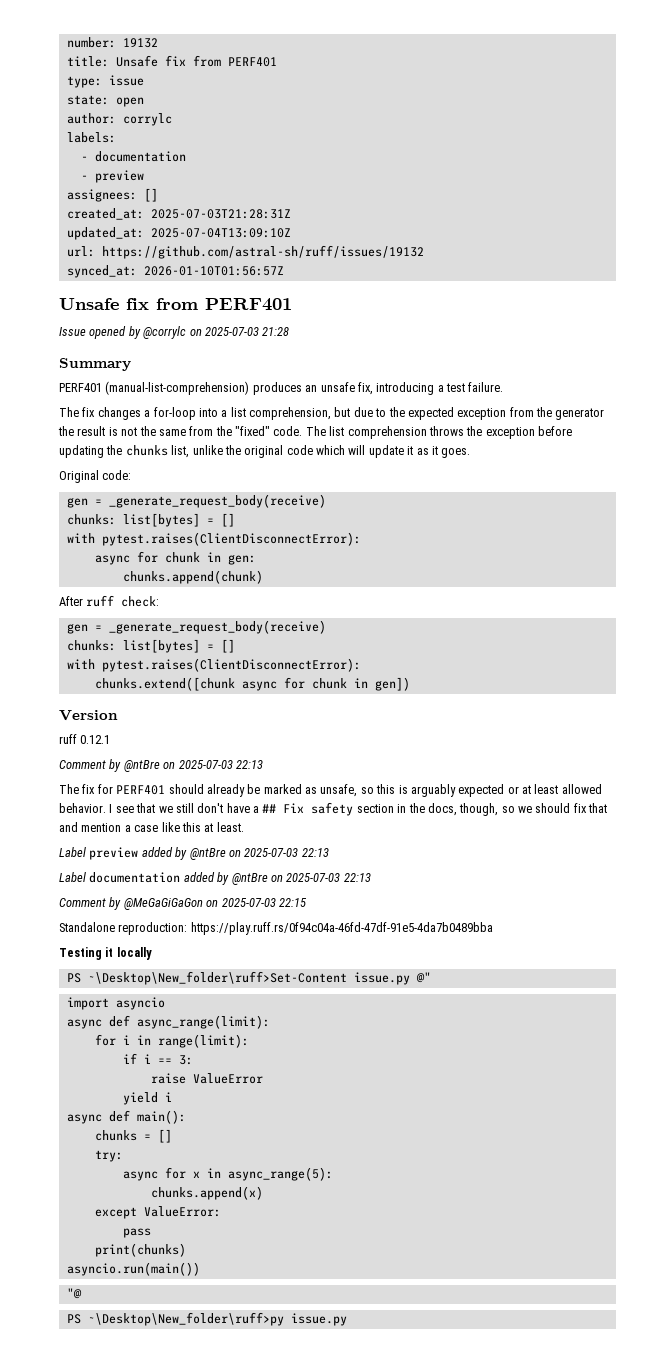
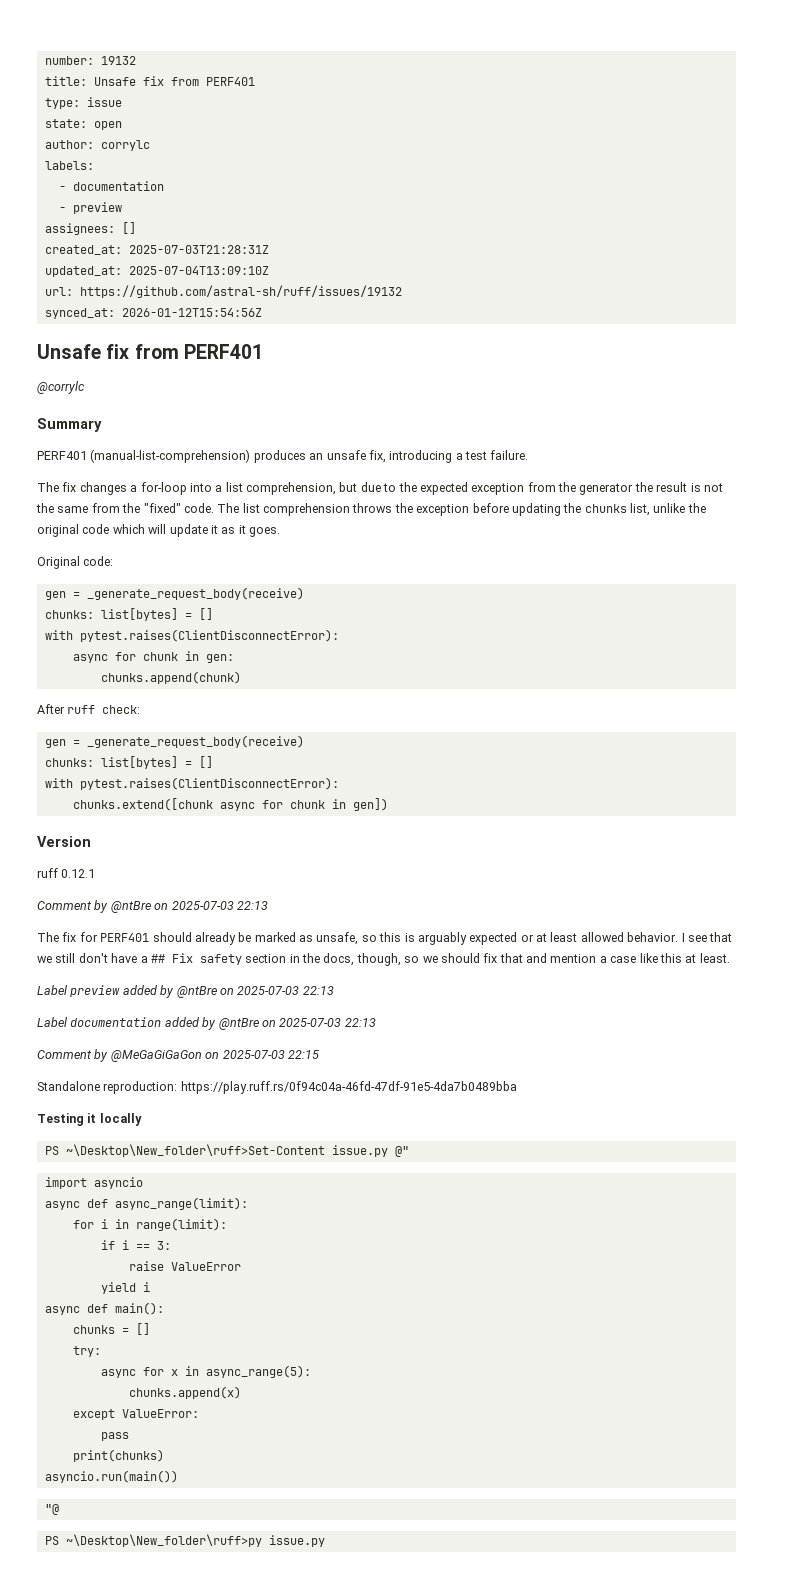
[143,266,284,276] [59,298,292,311] [59,326,290,339] 2026-01-10T01:56:57Z // Unsafe fix from PERF401 // Issue opened by @corrylc on 2025-07-03 21:28 -> [121,308,262,317] [37,344,263,359] [37,381,85,394] 2026-01-12T15:54:56Z // Unsafe fix from PERF401 // @corrylc

